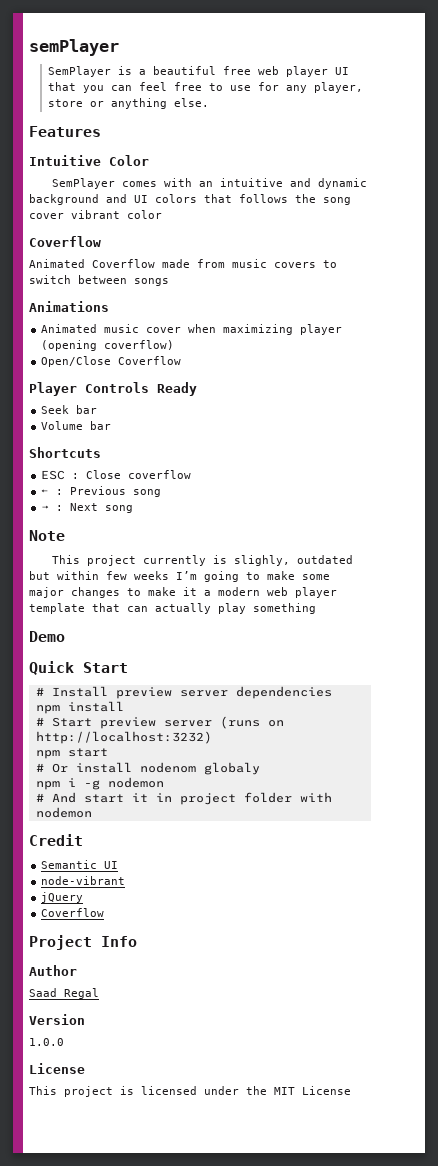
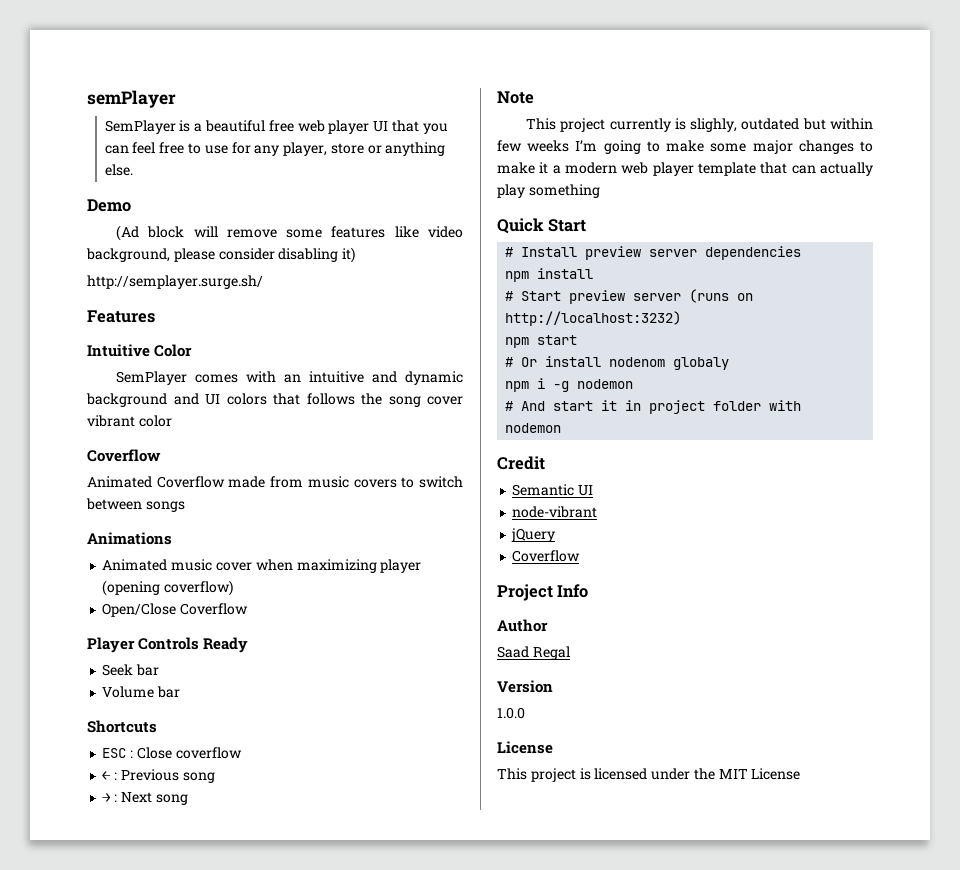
(209, 102) none -> [87,199,131,212] [115,225,463,241] [86,247,356,263] [87,275,263,289] // Demo // (Ad block will remove some features like video background, please consider disabling it) // http://semplayer.surge.sh/
[29,631,65,642] // Demo -> (600, 191) none

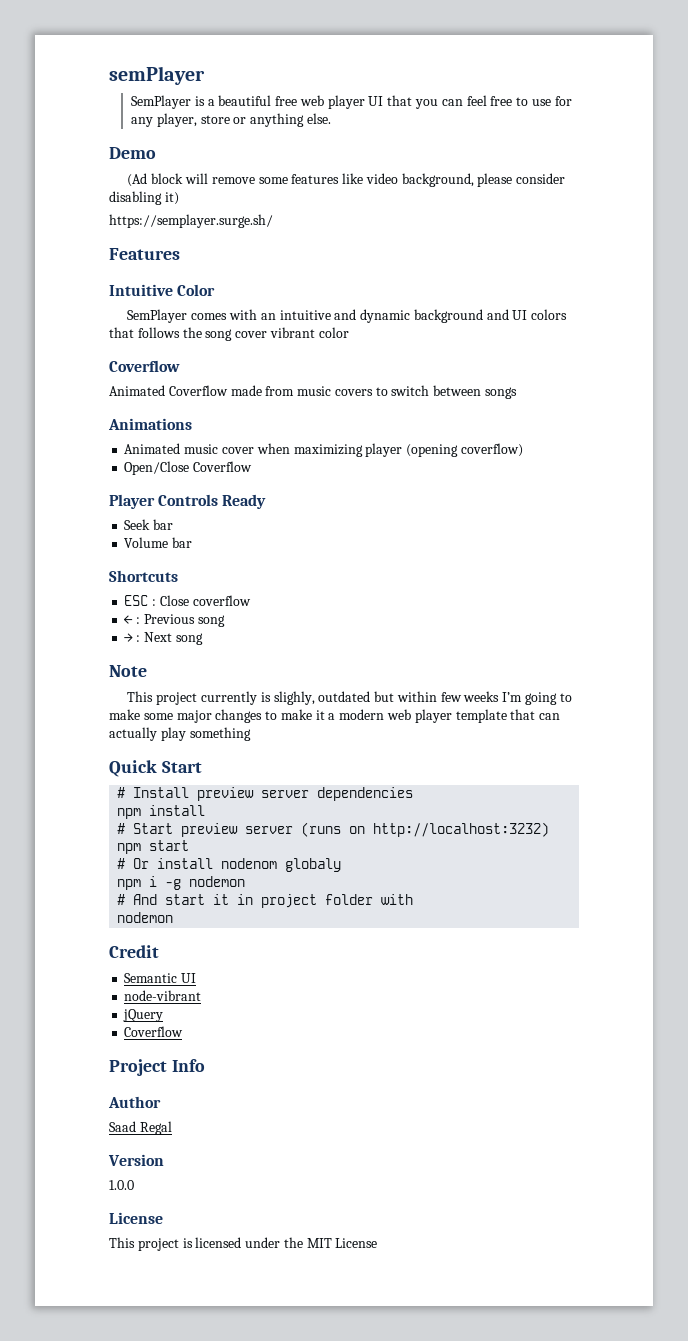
[87,275,263,289] http://semplayer.surge.sh/ -> [109,214,273,228] https://semplayer.surge.sh/

